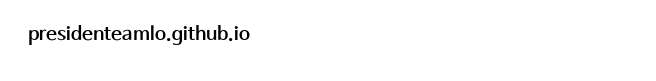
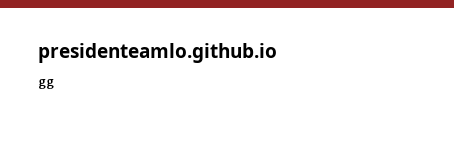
(250, 35) none -> [38,79,54,89] // gg

